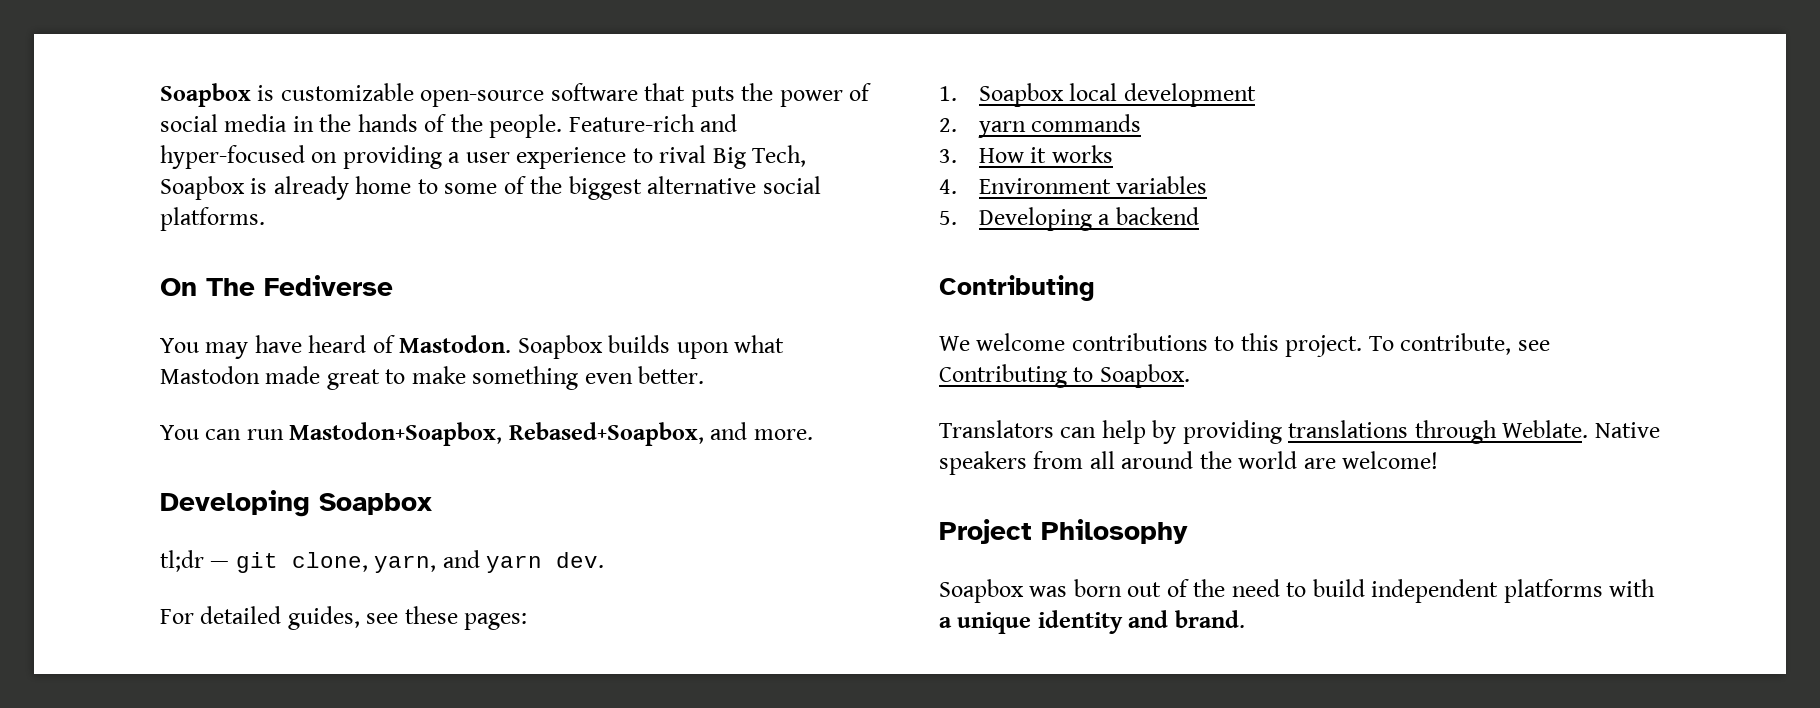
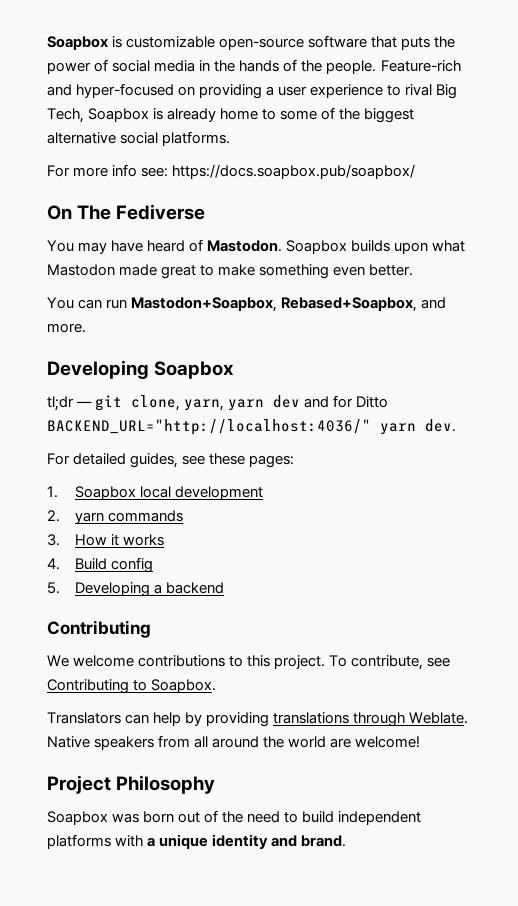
(265, 219) none -> [47,164,416,179] // For more info see: https://docs.soapbox.pub/soapbox/
[442,550,480,568] and -> [228,395,389,411] [47,419,371,435] yarn dev and for Ditto BACKEND_URL="http://localhost:4036/"
[978,176,1208,194] Environment variables -> [75,557,154,573] Build config

